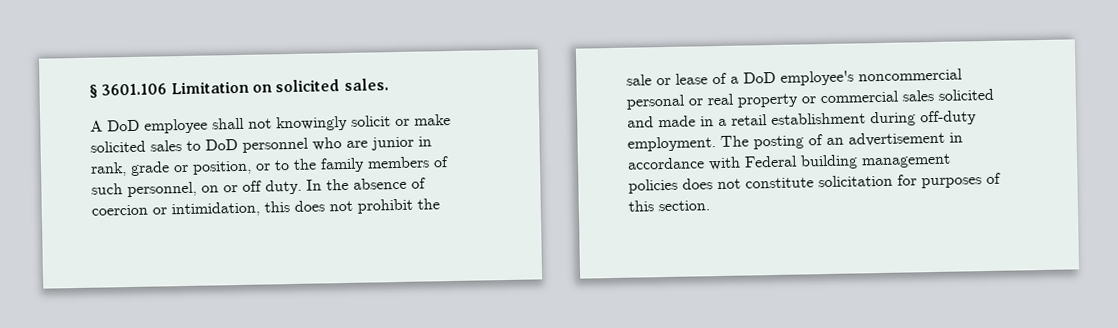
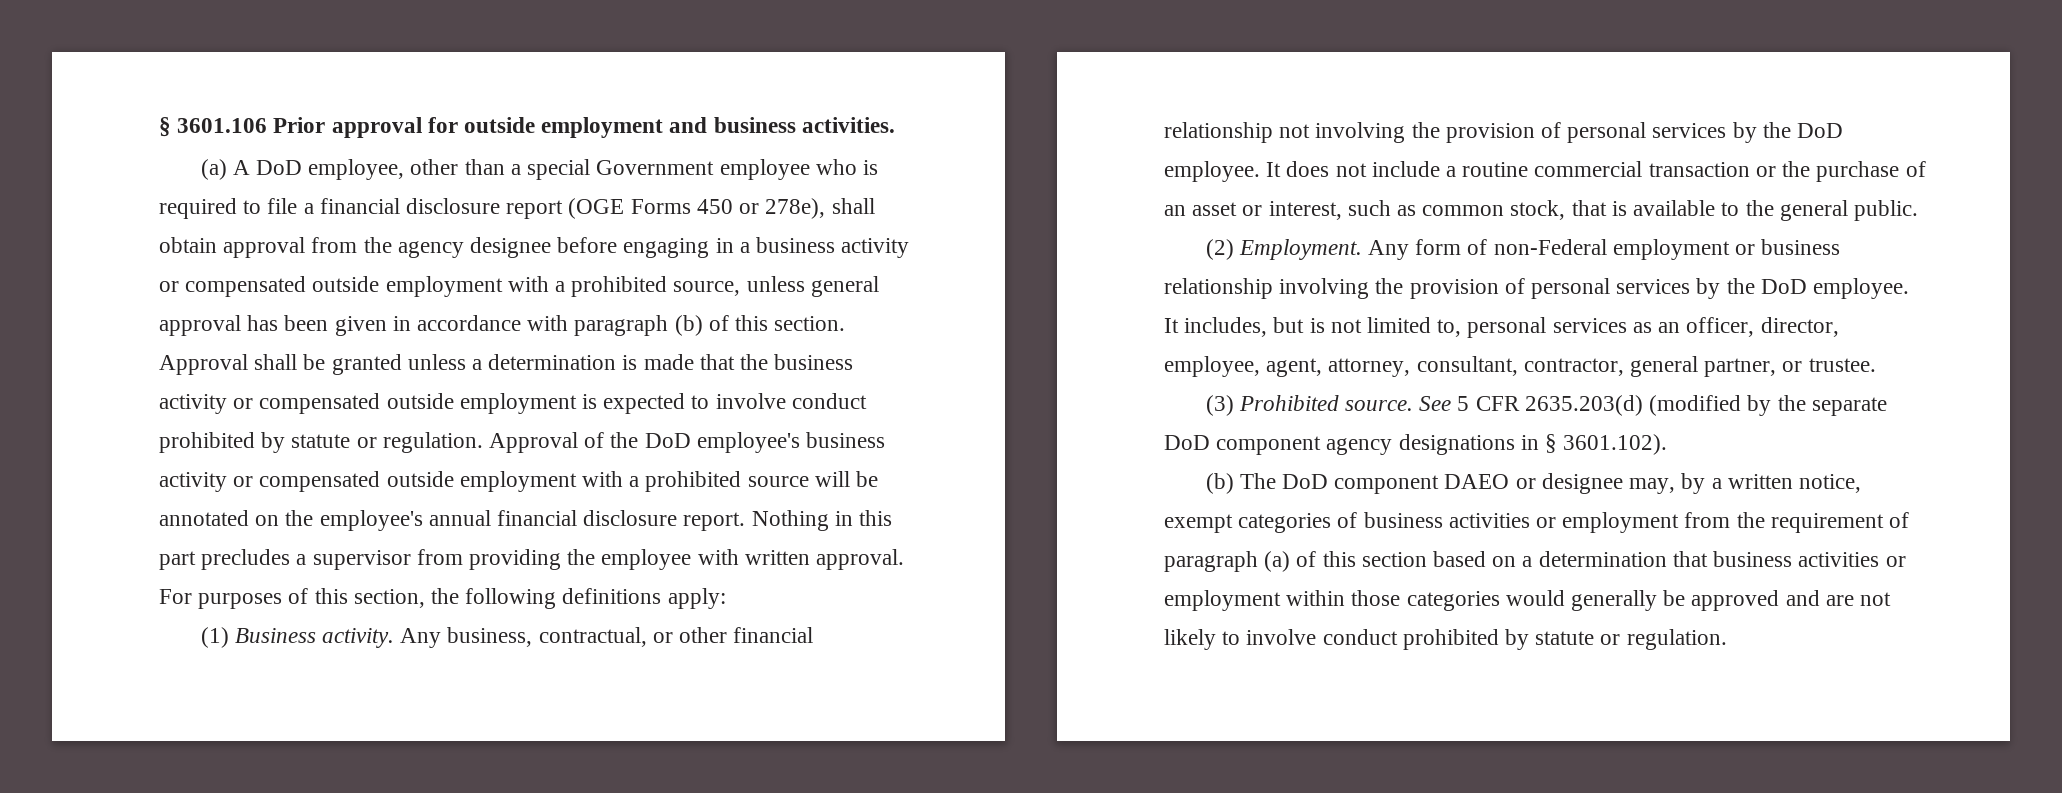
[170,78,389,95] [90,114,451,134] [90,136,432,153] [90,156,449,177] [91,177,426,198] [91,198,440,218] [626,68,963,86] [626,88,994,110] [627,110,977,128] [627,131,963,152] [627,153,951,171] [628,172,1001,194] [628,200,710,212] Limitation on solicited sales. // A DoD employee shall not knowingly solicit or make solicited sales to DoD personnel who are junior in rank, grade or position, or to the family members of such personnel, on or off duty. In the absence of coercion or intimidation, this does not prohibit the sale or lease of a DoD employee's noncommercial personal or real property or commercial sales solicited and made in a retail establishment during off-duty employment. The posting of an advertisement in accordance with Federal building management policies does not constitute solicitation for purposes of this section. -> [273,117,895,138] [200,159,878,180] [159,198,875,219] [159,237,910,258] [159,276,879,297] [159,315,846,336] [159,354,854,375] [159,393,867,414] [159,432,886,453] [159,471,879,492] [159,510,893,531] [159,549,905,570] [159,588,726,609] [200,627,814,648] [1164,122,1844,143] [1164,161,1926,182] [1164,200,1918,221] [1205,239,1841,260] [1164,278,1910,299] [1164,317,1839,338] [1164,356,1876,377] [1205,395,1887,416] [1164,434,1668,455] [1205,473,1861,494] [1164,512,1910,533] [1164,551,1906,572] [1164,590,1892,611] [1164,629,1727,650] Prior approval for outside employment and business activities. // (a) A DoD employee, other than a special Government employee who is required to file a financial disclosure report (OGE Forms 450 or 278e), shall obtain approval from the agency designee before engaging in a business activity or compensated outside employment with a prohibited source, unless general approval has been given in accordance with paragraph (b) of this section. Approval shall be granted unless a determination is made that the business activity or compensated outside employment is expected to involve conduct prohibited by statute or regulation. Approval of the DoD employee's business activity or compensated outside employment with a prohibited source will be annotated on the employee's annual financial disclosure report. Nothing in this part precludes a supervisor from providing the employee with written approval. For purposes of this section, the following definitions apply: // (1) Business activity. Any business, contractual, or other financial relationship not involving the provision of personal services by the DoD employee. It does not include a routine commercial transaction or the purchase of an asset or interest, such as common stock, that is available to the general public. // (2) Employment. Any form of non-Federal employment or business relationship involving the provision of personal services by the DoD employee. It includes, but is not limited to, personal services as an officer, director, employee, agent, attorney, consultant, contractor, general partner, or trustee. // (3) Prohibited source. See 5 CFR 2635.203(d) (modified by the separate DoD component agency designations in § 3601.102). // (b) The DoD component DAEO or designee may, by a written notice, exempt categories of business activities or employment from the requirement of paragraph (a) of this section based on a determination that business activities or employment within those categories would generally be approved and are not likely to involve conduct prohibited by statute or regulation.

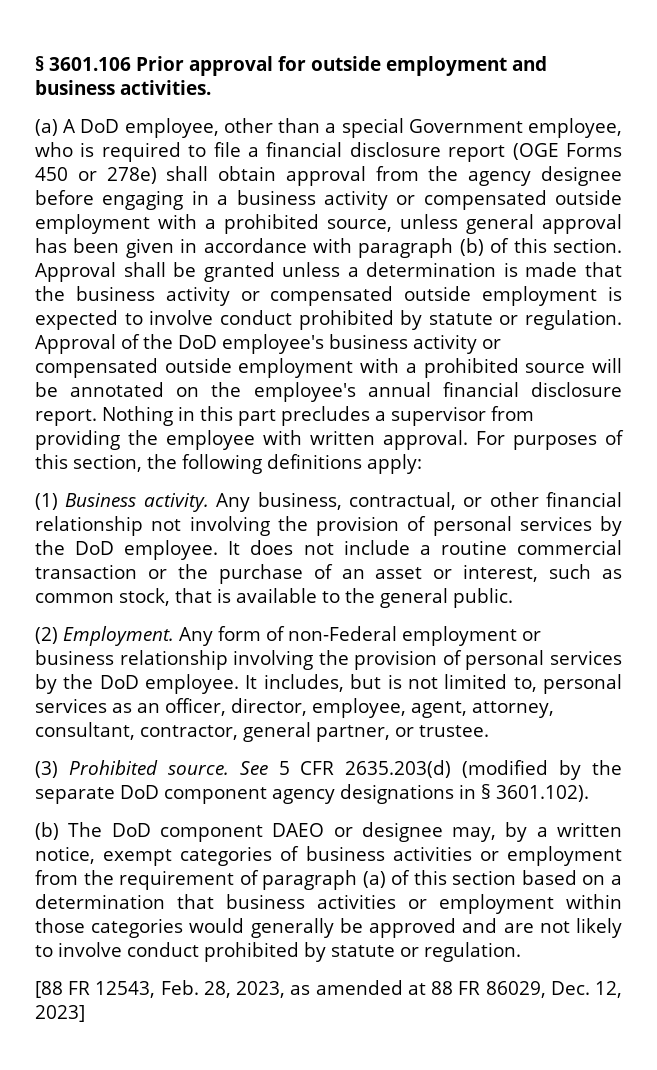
[719,159,810,180] employee -> [528,118,622,138] employee,
[765,198,826,219] 278e), -> [106,167,157,184] 278e)
(1727, 639) none -> [35,980,622,998] [35,1005,85,1022] // [88 FR 12543, Feb. 28, 2023, as amended at 88 FR 86029, Dec. 12, 2023]

